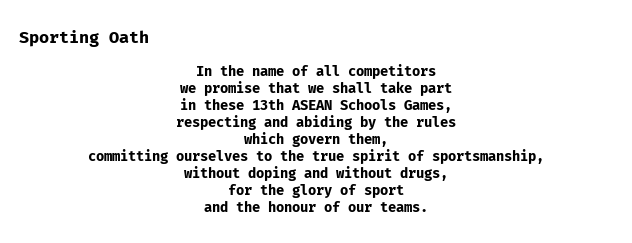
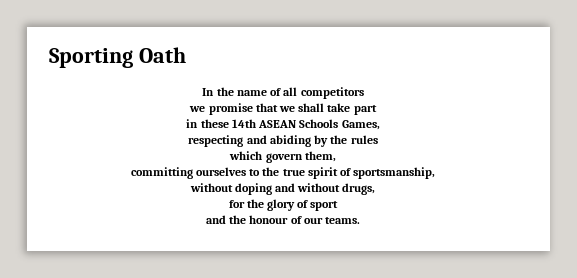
[252,98,284,110] 13th -> [231,119,256,128] 14th

